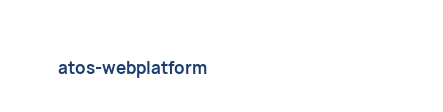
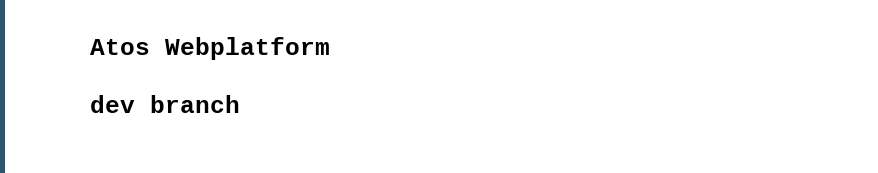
[58,61,207,78] atos-webplatform -> [90,37,330,60] [90,95,240,113] Atos Webplatform // dev branch

